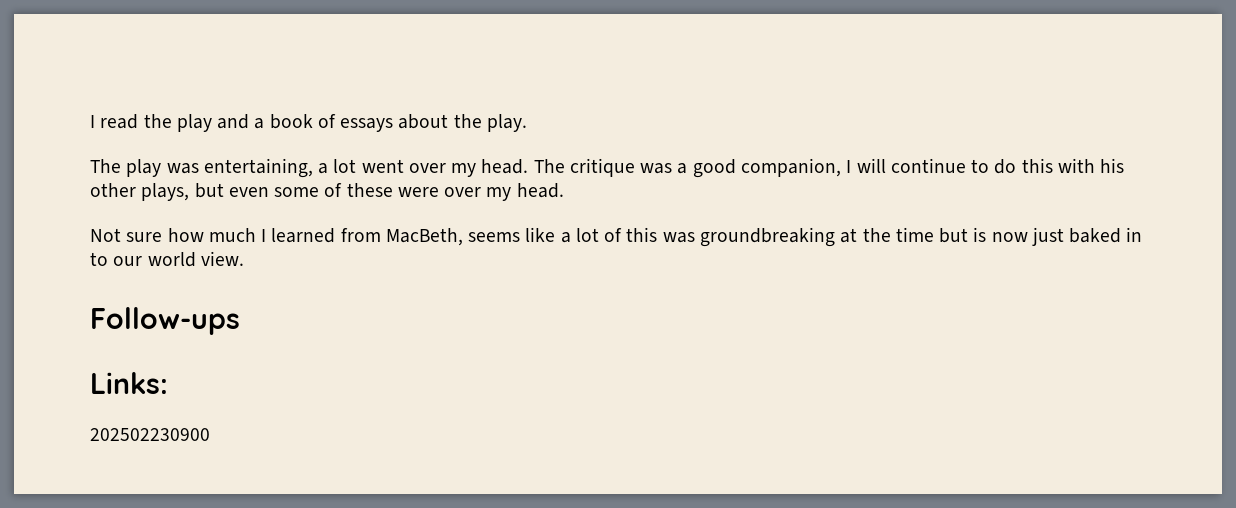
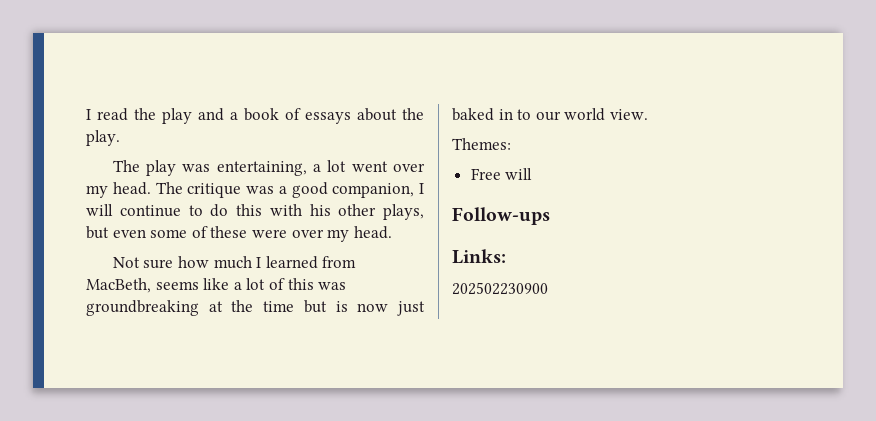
(244, 258) none -> [452,138,511,150] [470,168,533,180] // Themes: // Free will

